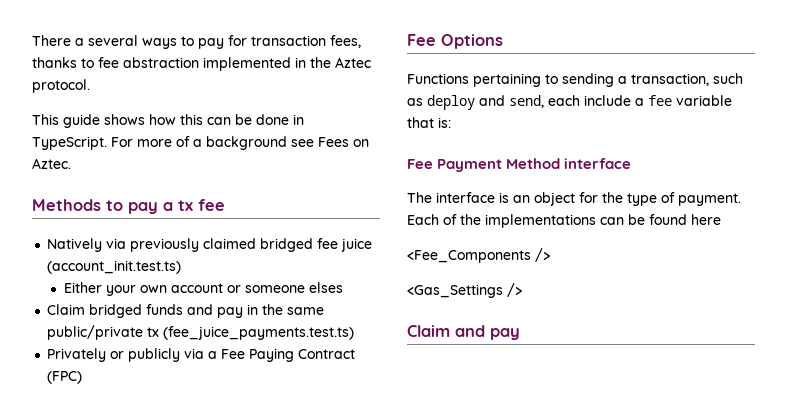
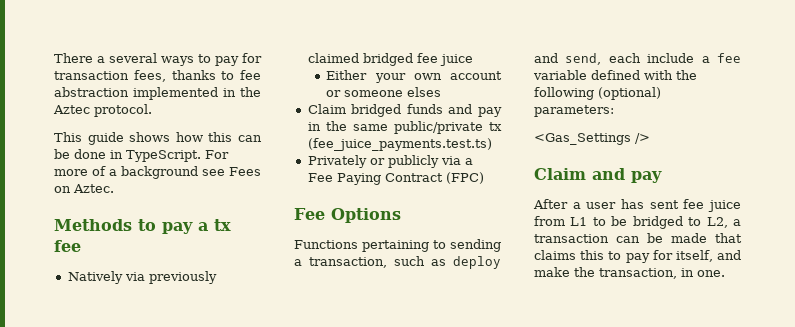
[47,260,182,274] (account_init.test.ts) -> (473, 60) none
[407,117,451,128] [407,158,632,172] [407,192,741,206] [407,214,721,228] [407,248,550,263] that is: // Fee Payment Method interface // The interface is an object for the type of payment. Each of the implementations can be found here // <Fee_Components /> -> [591,70,697,80] [534,87,661,100] [534,105,614,117] defined with the following (optional) parameters:
(520, 334) none -> [533,199,741,212] [534,216,741,229] [534,233,742,243] [534,250,741,263] [534,267,725,279] // After a user has sent fee juice from L1 to be bridged to L2, a transaction can be made that claims this to pay for itself, and make the transaction, in one.

